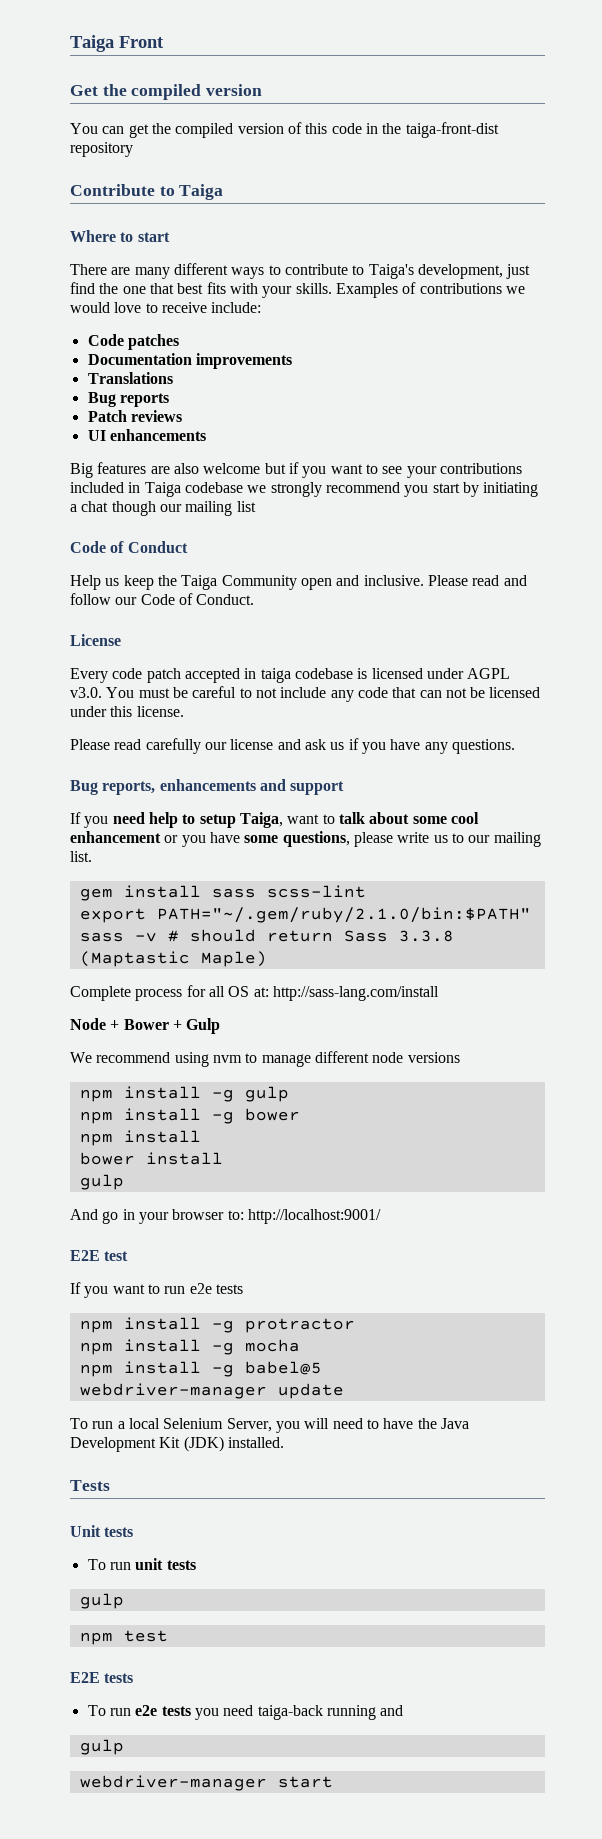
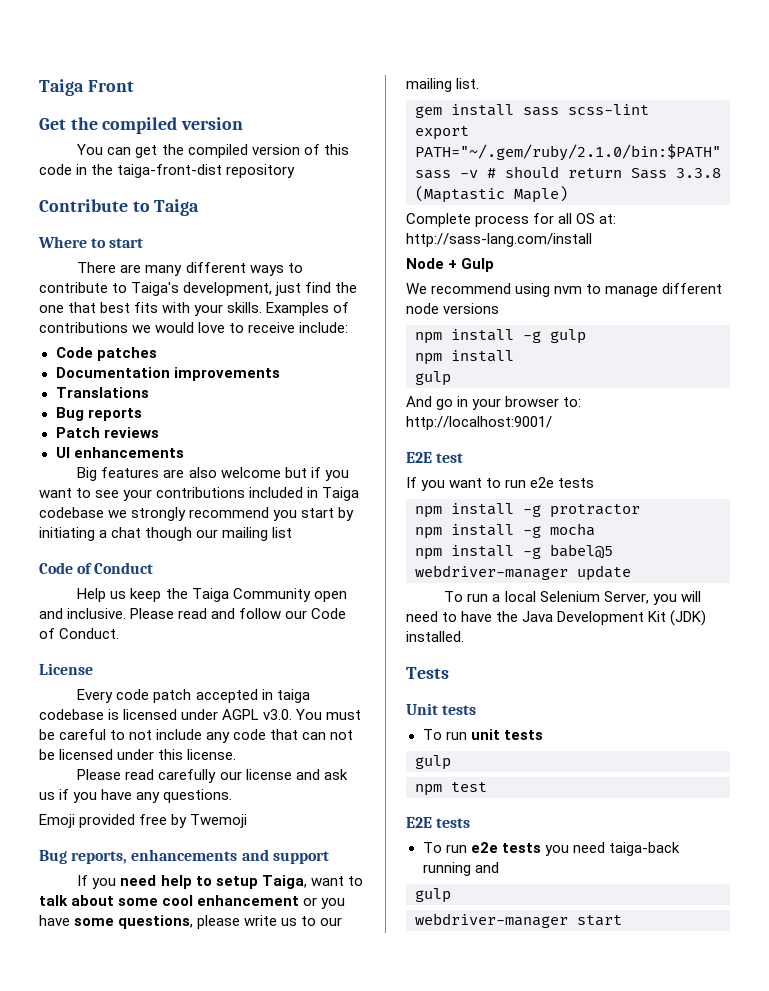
(515, 746) none -> [39,814,248,828] // Emoji provided free by Twemoji
[123,1019,182,1030] Bower + -> (458, 264) none
[211,1108,300,1124] [79,1130,201,1146] [79,1152,223,1165] -g bower // npm install // bower install -> (514, 356) none

